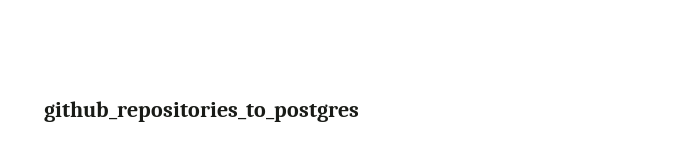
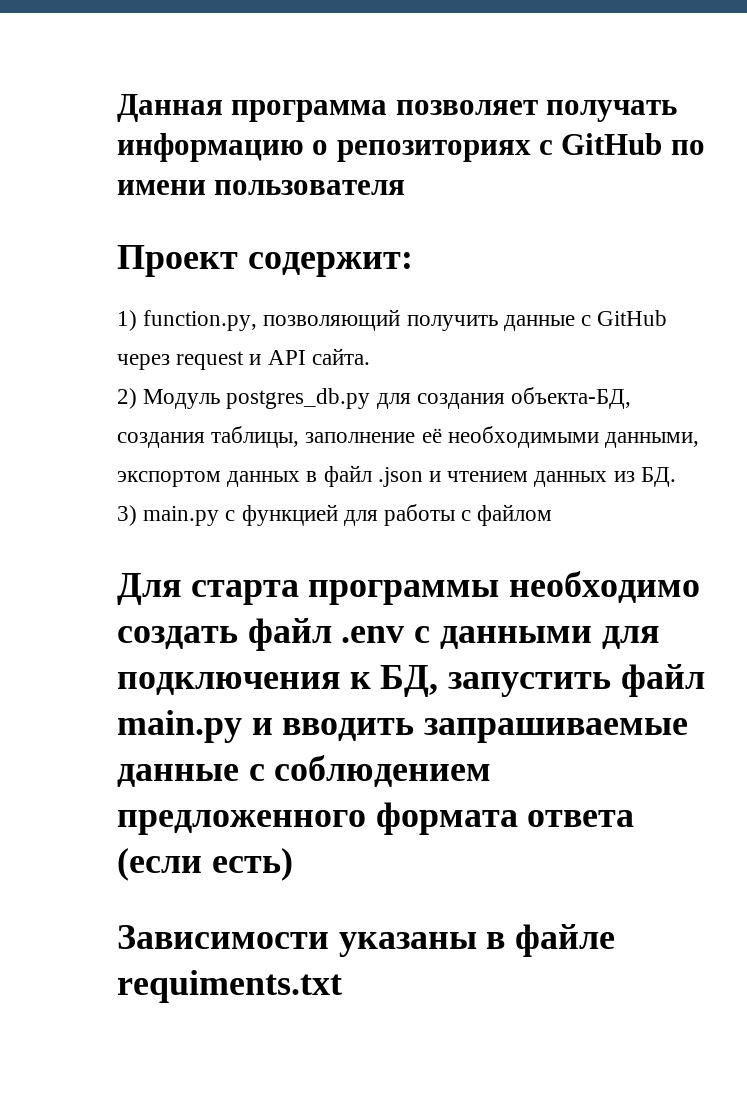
[44,101,359,122] github_repositories_to_postgres -> [117,94,678,122] [117,133,705,162] [117,180,406,195] [117,245,413,277] [117,309,668,331] [117,348,370,370] [117,387,632,409] [117,426,700,448] [117,465,676,487] [117,504,553,526] [117,571,701,605] [117,618,659,651] [117,664,705,697] [117,710,689,743] [117,755,492,787] [117,802,635,835] [117,848,293,881] [117,924,616,957] [117,970,342,1003] Данная программа позволяет получать информацию о репозиториях с GitHub по имени пользователя // Проект содержит: // 1) function.py, позволяющий получить данные с GitHub через request и API сайта. // 2) Модуль postgres_db.py для создания объекта-БД, создания таблицы, заполнение её необходимыми данными, экспортом данных в файл .json и чтением данных из БД. // 3) main.py с функцией для работы с файлом // Для старта программы необходимо создать файл .env с данными для подключения к БД, запустить файл main.py и вводить запрашиваемые данные с соблюдением предложенного формата ответа (если есть) // Зависимости указаны в файлe requiments.txt

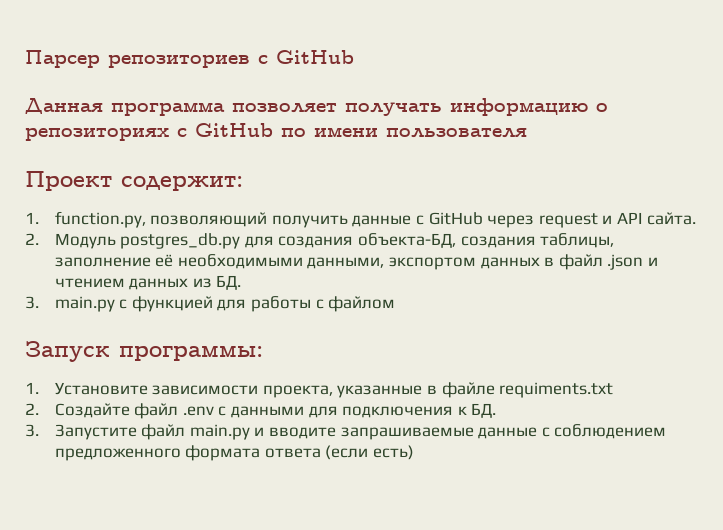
(117, 108) none -> [25,50,354,68] Парсер репозиториев с GitHub //
[117,310,137,331] 1) -> [25,212,39,224] 1.
[117,388,137,409] 2) -> [25,233,39,245] 2.
[117,505,137,526] 3) -> [25,296,39,309] 3.
[117,571,701,605] [117,626,238,649] Для старта программы необходимо создать -> [25,341,263,362] [25,382,614,398] [25,403,130,418] Запуск программы: // 1. Установите зависимости проекта, указанные в файле requiments.txt // 2. Создайте
[380,665,612,697] БД, запустить -> [471,403,497,418] [25,424,137,440] БД. // 3. Запустите
[282,718,415,741] вводить -> [268,427,336,439] вводите
[117,924,616,957] [117,970,342,1003] // Зависимости указаны в файлe requiments.txt -> (414, 452) none

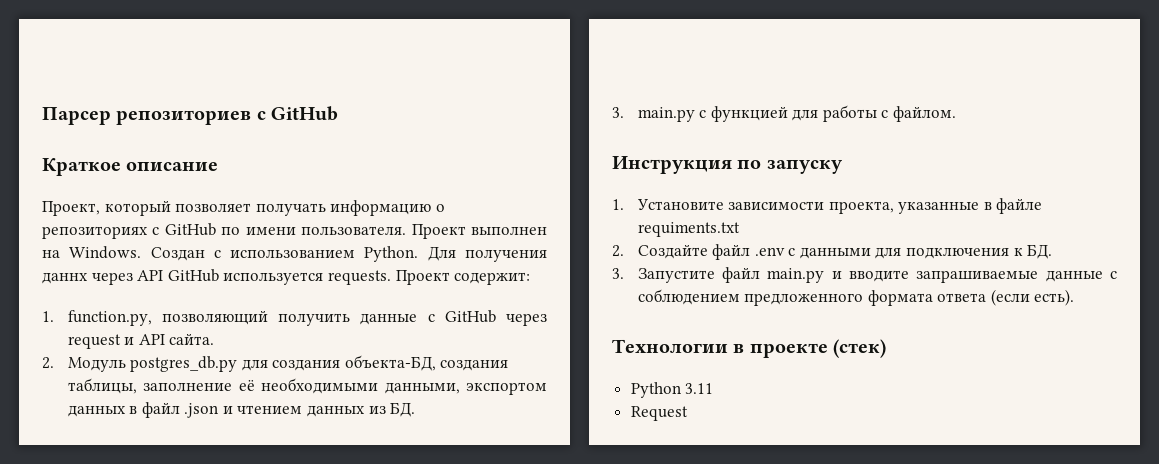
[25,98,225,116] Данная программа -> [42,158,219,176] [42,200,171,216] Краткое описание // Проект, который
[386,128,527,138] пользователя // -> [301,224,547,239] [42,246,547,262] [42,269,391,285] пользователя. Проект выполнен на Windows. Создан с использованием Python. Для получения даннх через API GitHub используется requests.
[328,296,396,312] [25,341,263,362] файлом // Запуск программы: -> [893,106,957,122] [612,156,843,174] файлом. // Инструкция по запуску
[372,445,414,460] есть) -> [1034,289,1075,306] [612,339,887,358] [630,382,714,398] [630,406,688,421] есть). // Технологии в проекте (стек) // Python 3.11 // Request

